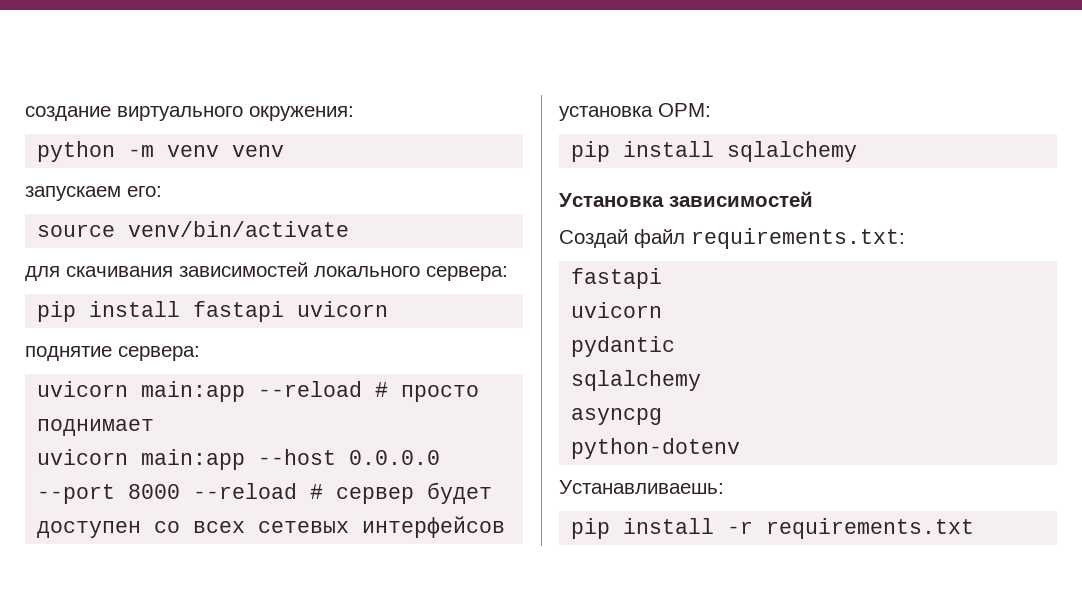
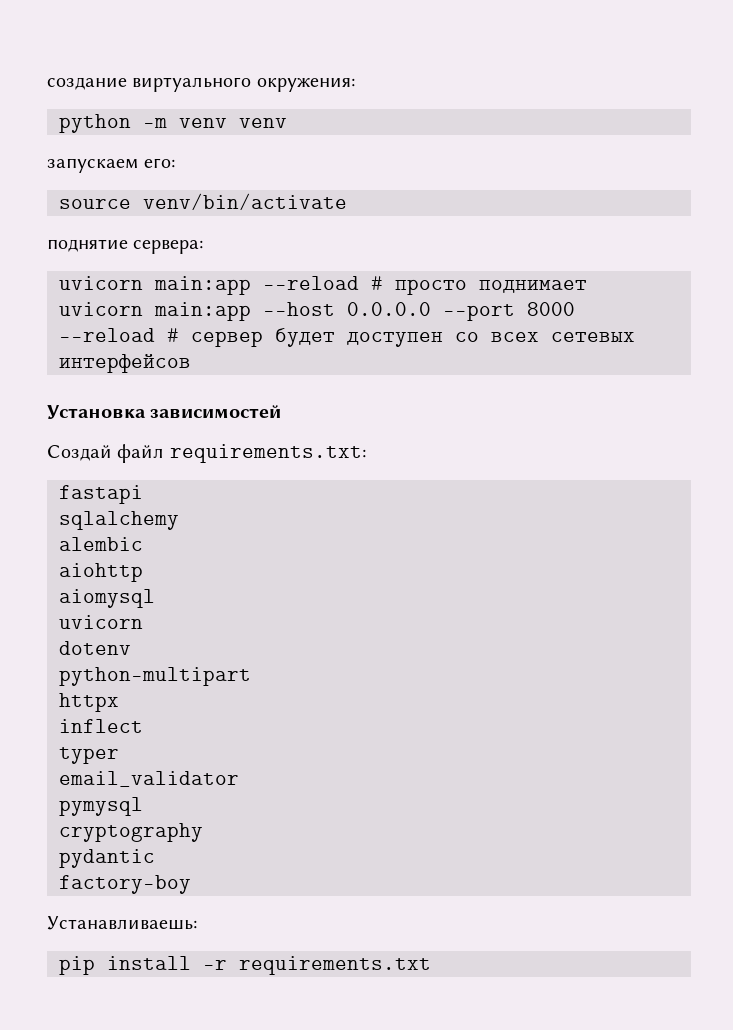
[25,262,508,281] [37,301,389,322] // для скачивания зависимостей локального сервера: // pip install fastapi uvicorn -> (347, 201) none
[559,103,711,121] [571,141,858,162] // установка ОРМ: // pip install sqlalchemy -> (191, 363) none
[571,302,663,318] [571,336,676,357] [571,370,702,391] [571,408,663,425] [571,438,741,459] uvicorn // pydantic // sqlalchemy // asyncpg // python-dotenv -> [59,511,179,530] [59,537,143,551] [59,563,143,582] [59,589,155,608] [59,615,143,629] [59,641,131,655] [59,667,251,686] [59,693,119,712] [59,719,143,733] [59,747,119,764] [59,771,239,787] [59,797,143,816] [59,823,203,842] [59,849,155,868] [59,875,191,894] sqlalchemy // alembic // aiohttp // aiomysql // uvicorn // dotenv // python-multipart // httpx // inflect // typer // email_validator // pymysql // cryptography // pydantic // factory-boy

